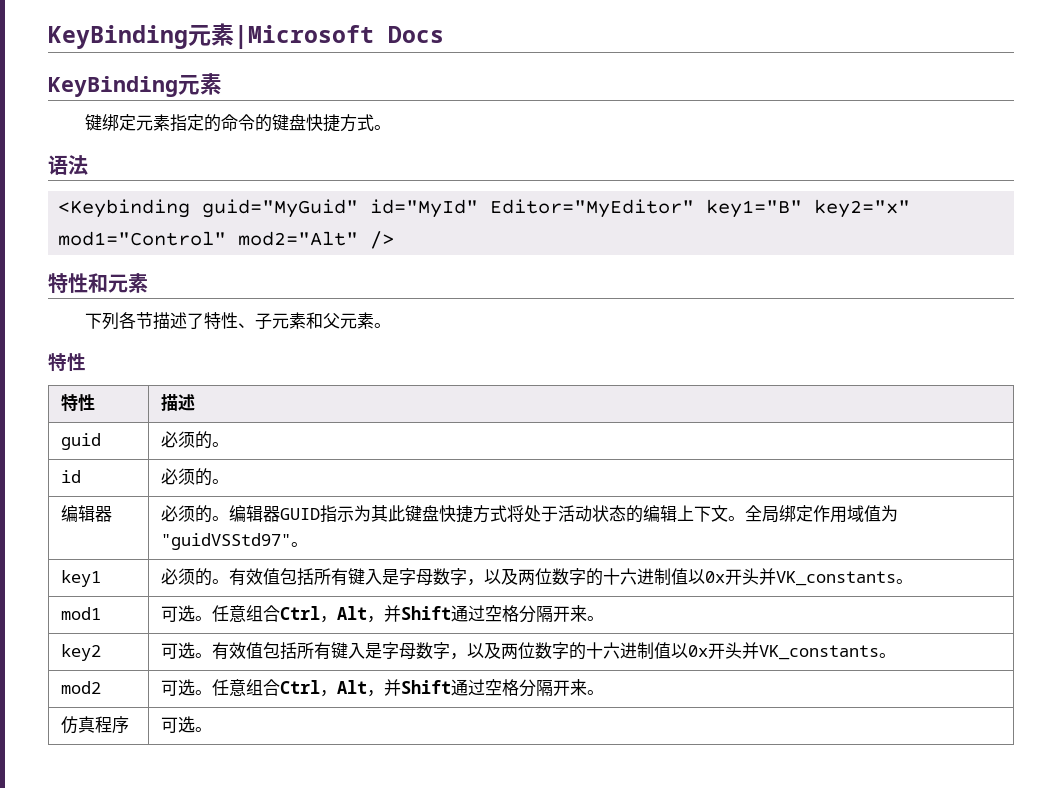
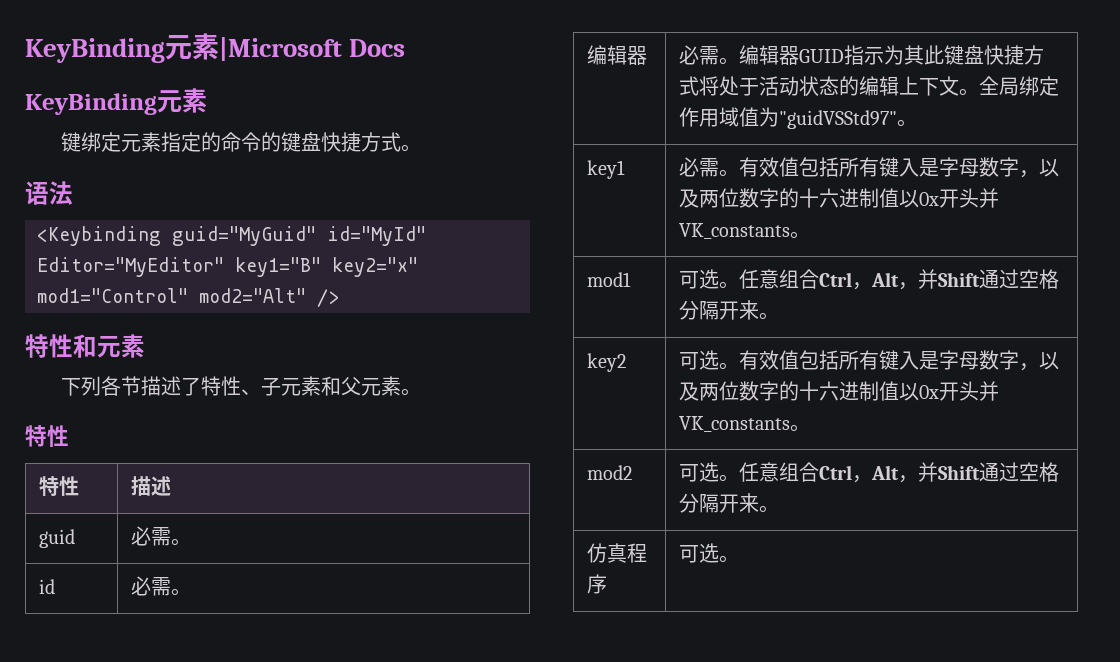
[177,431,212,449] 须的 -> [151,527,172,546] 需
[177,468,212,486] 须的 -> [151,577,172,596] 需
[177,505,212,523] 须的 -> [699,46,720,65] 需
[177,568,212,586] 须的 -> [699,158,720,177] 需

